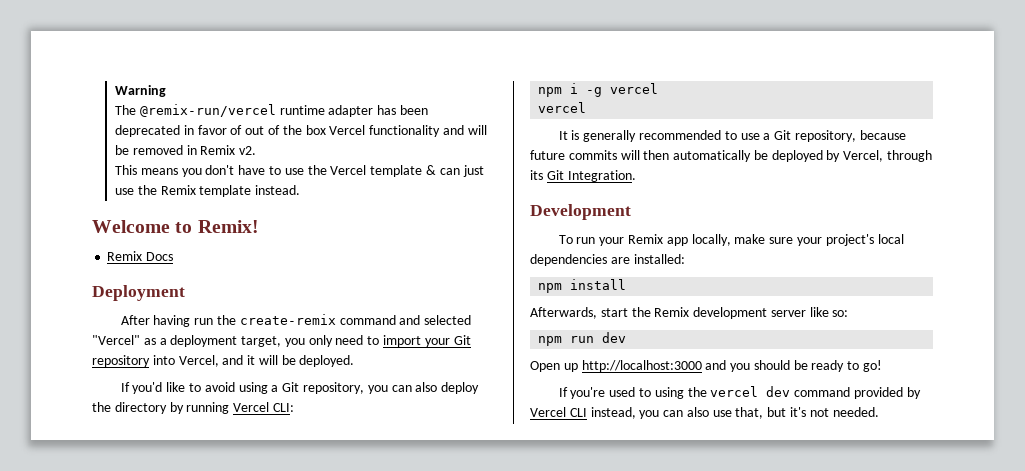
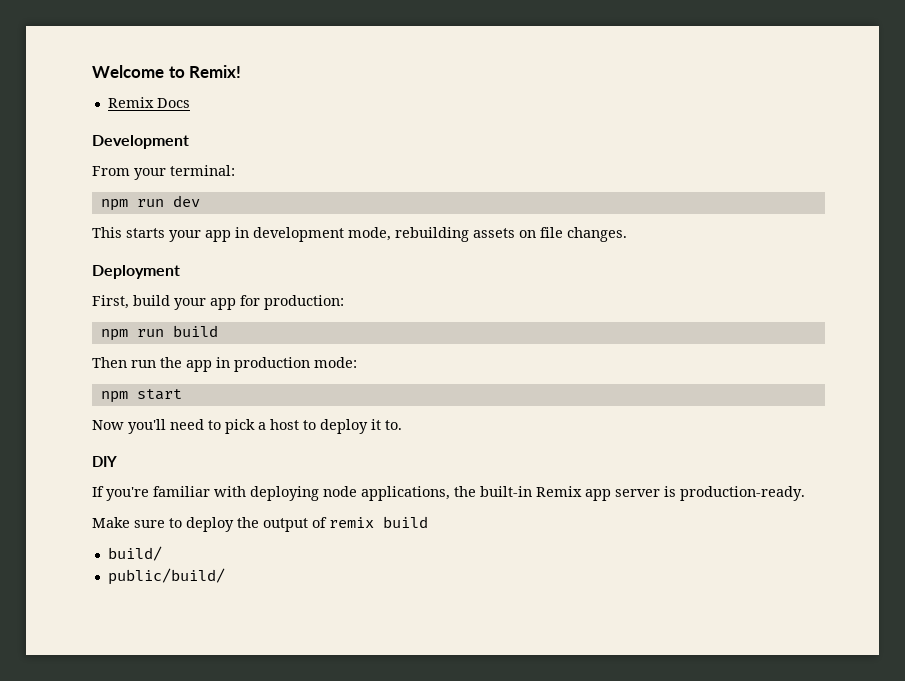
[115,85,167,97] [115,104,429,117] [115,125,487,137] [115,145,257,155] [115,165,484,177] [115,185,301,197] Warning // The @remix-run/vercel runtime adapter has been deprecated in favor of out of the box Vercel functionality and will be removed in Remix v2. // This means you don't have to use the Vercel template & can just use the Remix template instead. // -> (92, 71) none
[92,285,185,301] [120,314,472,327] [92,335,471,347] [92,355,355,367] [120,382,480,394] [92,402,294,414] [538,83,659,97] [538,102,587,113] [558,130,906,142] [530,150,933,162] [530,170,636,182] [530,204,631,220] [558,234,904,246] [530,254,685,266] [538,279,627,293] [530,307,849,319] [538,332,627,346] [530,360,883,372] [558,386,921,399] [530,407,879,419] Deployment // After having run the create-remix command and selected "Vercel" as a deployment target, you only need to import your Git repository into Vercel, and it will be deployed. // If you'd like to avoid using a Git repository, you can also deploy the directory by running Vercel CLI: // npm i -g vercel // vercel // It is generally recommended to use a Git repository, because future commits will then automatically be deployed by Vercel, through its Git Integration. // Development // To run your Remix app locally, make sure your project's local dependencies are installed: // npm install // Afterwards, start the Remix development server like so: // npm run dev // Open up http://localhost:3000 and you should be ready to go! // If you're used to using the vercel dev command provided by Vercel CLI instead, you can also use that, but it's not needed. -> [92,135,189,149] [92,165,235,180] [100,195,200,211] [92,227,627,242] [92,265,180,279] [92,295,344,310] [100,325,218,341] [92,357,357,372] [100,389,182,403] [92,419,402,434] [92,456,117,467] [92,486,805,501] [92,516,428,532] [107,546,162,561] [107,568,225,585] Development // From your terminal: // npm run dev // This starts your app in development mode, rebuilding assets on file changes. // Deployment // First, build your app for production: // npm run build // Then run the app in production mode: // npm start // Now you'll need to pick a host to deploy it to. // DIY // If you're familiar with deploying node applications, the built-in Remix app server is production-ready. // Make sure to deploy the output of remix build // build/ // public/build/

